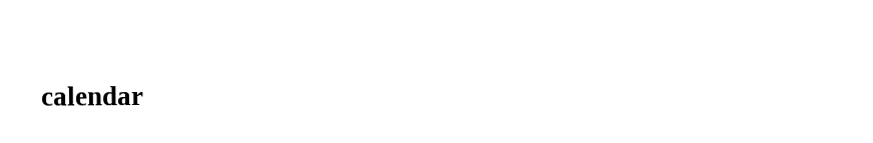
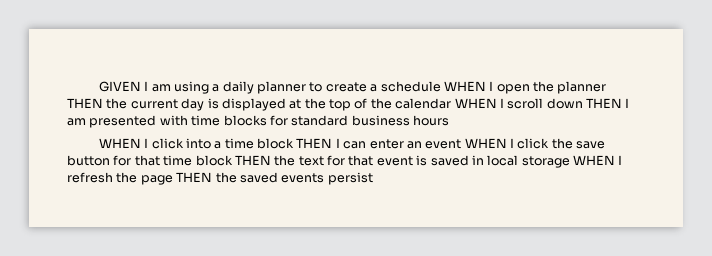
[41,85,144,106] calendar -> [98,81,607,94] [67,98,630,111] [67,115,449,128] [98,138,606,149] [67,155,623,168] [67,172,373,185] GIVEN I am using a daily planner to create a schedule WHEN I open the planner THEN the current day is displayed at the top of the calendar WHEN I scroll down THEN I am presented with time blocks for standard business hours // WHEN I click into a time block THEN I can enter an event WHEN I click the save button for that time block THEN the text for that event is saved in local storage WHEN I refresh the page THEN the saved events persist

